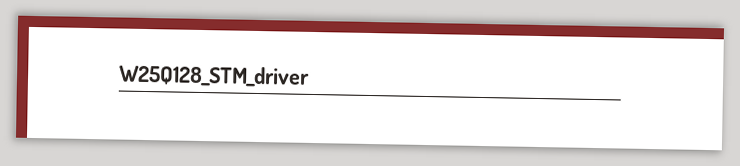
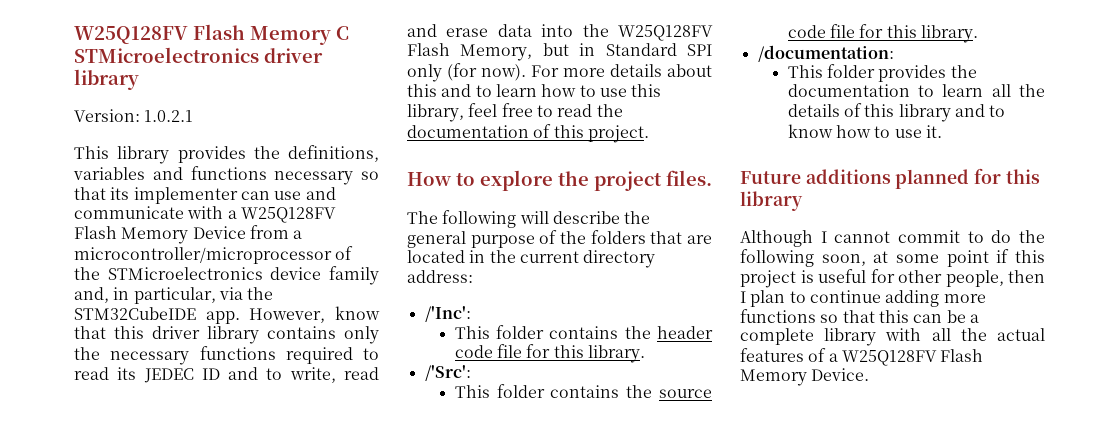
[118,64,310,88] W25Q128_STM_driver -> [74,24,349,45] [74,47,323,63] [74,69,139,90] [74,109,194,122] [74,145,379,164] [73,166,379,185] [74,187,336,204] [74,206,336,223] [74,225,303,244] [74,246,354,264] [74,266,380,285] [74,287,274,304] [74,306,381,324] [74,326,379,344] [74,346,379,365] [74,367,379,383] [407,24,713,41] [407,43,712,61] [407,63,712,82] [407,84,662,97] [407,103,623,122] [407,124,649,143] [407,170,712,191] [407,210,651,228] [407,230,712,248] [407,250,656,268] [407,270,473,283] [424,306,471,322] [454,325,713,339] [454,344,645,363] [424,365,471,381] [454,384,712,398] [787,24,978,43] [757,45,894,62] [787,64,977,82] [787,84,1045,97] [787,103,1006,122] [787,124,942,138] [740,168,1040,189] [740,191,803,211] [740,230,1045,247] [740,249,1045,267] [740,269,1045,288] [740,290,986,307] [740,309,979,323] [740,328,1045,346] [740,348,984,366] [740,368,870,386] W25Q128FV Flash Memory C STMicroelectronics driver library // Version: 1.0.2.1 // This library provides the definitions, variables and functions necessary so that its implementer can use and communicate with a W25Q128FV Flash Memory Device from a microcontroller/microprocessor of the STMicroelectronics device family and, in particular, via the STM32CubeIDE app. However, know that this driver library contains only the necessary functions required to read its JEDEC ID and to write, read and erase data into the W25Q128FV Flash Memory, but in Standard SPI only (for now). For more details about this and to learn how to use this library, feel free to read the documentation of this project. // How to explore the project files. // The following will describe the general purpose of the folders that are located in the current directory address: // /'Inc': // This folder contains the header code file for this library. // /'Src': // This folder contains the source code file for this library. // /documentation: // This folder provides the documentation to learn all the details of this library and to know how to use it. // Future additions planned for this library // Although I cannot commit to do the following soon, at some point if this project is useful for other people, then I plan to continue adding more functions so that this can be a complete library with all the actual features of a W25Q128FV Flash Memory Device.

